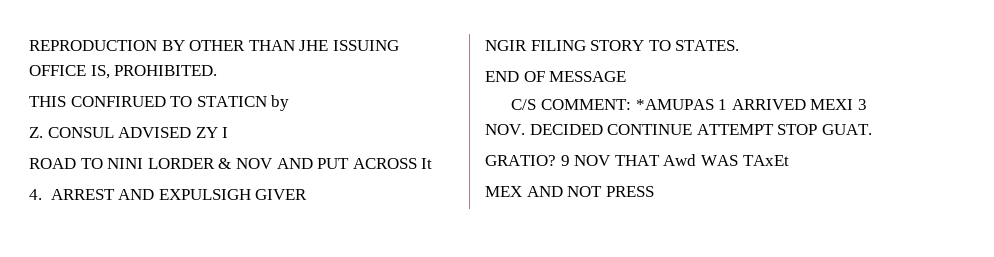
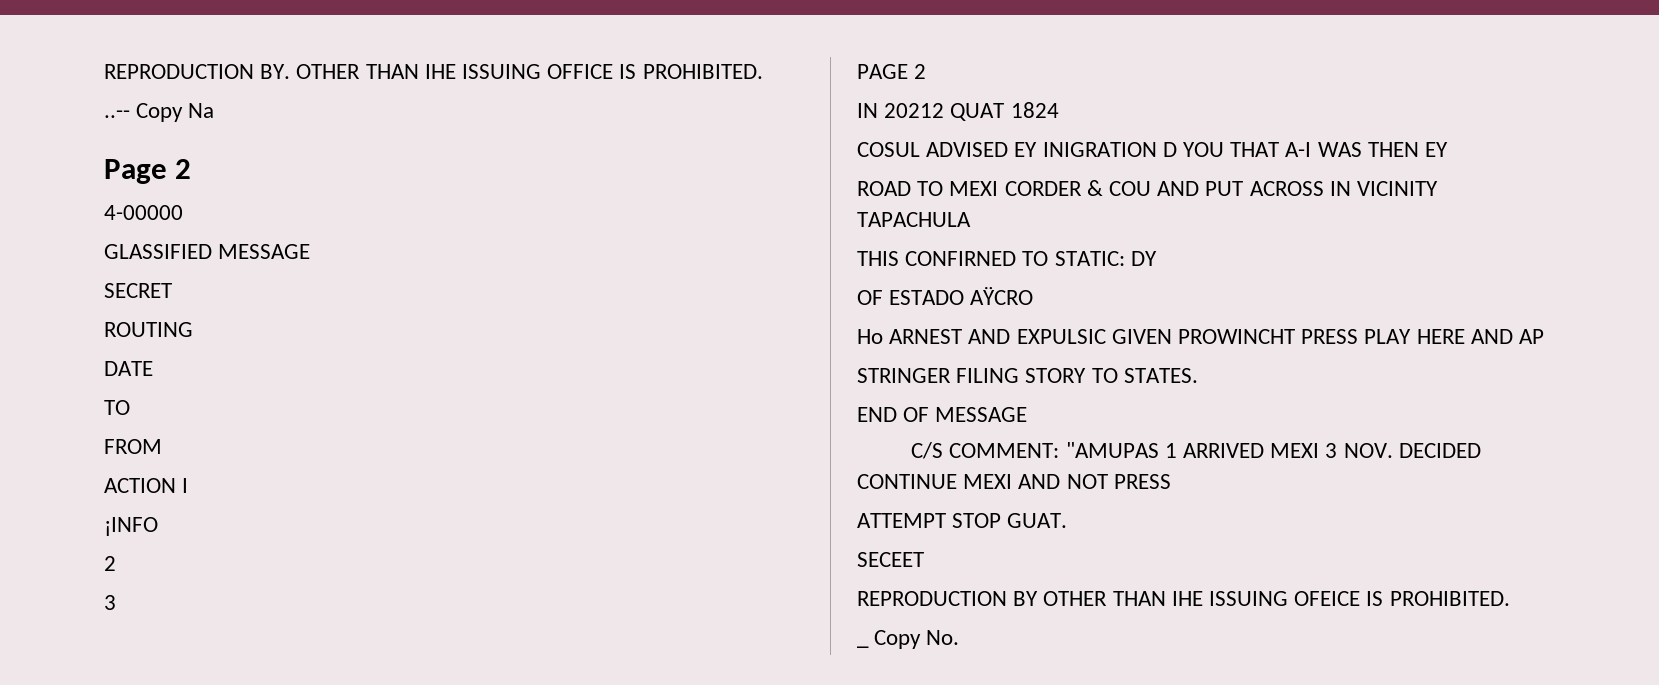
[29,40,329,51] REPRODUCTION BY OTHER THAN JHE -> [104,64,456,79] REPRODUCTION BY. OTHER THAN IHE
[90,65,218,79] [29,95,290,111] [29,127,229,138] [29,158,433,169] [29,189,308,200] [485,40,527,51] IS, PROHIBITED. // THIS CONFIRUED TO STATICN by // Z. CONSUL ADVISED ZY I // ROAD TO NINI LORDER & NOV AND PUT ACROSS It // 4. ARREST AND EXPULSIGH GIVER // NGIR -> [619,64,763,79] [104,103,215,122] [104,159,192,184] [104,205,183,220] [104,244,311,259] [104,283,172,298] [104,322,193,337] [104,361,153,376] [104,400,130,415] [104,439,162,454] [104,478,189,493] [104,517,158,536] [104,556,116,571] [104,595,116,610] [857,64,927,79] [857,102,1059,121] [857,142,1449,157] [857,180,1439,196] [857,212,971,227] [857,251,1157,266] [857,287,1034,305] [857,329,1545,344] [857,368,951,383] IS PROHIBITED. // ..-- Copy Na // Page 2 // 4-00000 // GLASSIFIED MESSAGE // SECRET // ROUTING // DATE // TO // FROM // ACTION I // ¡INFO // 2 // 3 // PAGE 2 // IN 20212 QUAT 1824 // COSUL ADVISED EY INIGRATION D YOU THAT A-I WAS THEN EY // ROAD TO MEXI CORDER & COU AND PUT ACROSS IN VICINITY TAPACHULA // THIS CONFIRNED TO STATIC: DY // OF ESTADO AŸCRO // Ho ARNEST AND EXPULSIC GIVEN PROWINCHT PRESS PLAY HERE AND AP // STRINGER
[635,99,714,110] *AMUPAS -> [1065,442,1159,458] "AMUPAS
(693, 129) none -> [963,474,1171,489] MEXI AND NOT PRESS //
[485,154,789,166] [485,186,654,197] GRATIO? 9 NOV THAT Awd WAS TAxEt // MEX AND NOT PRESS -> [857,552,924,567] [857,591,1510,606] [857,630,960,649] SECEET // REPRODUCTION BY OTHER THAN IHE ISSUING OFEICE IS PROHIBITED. // _ Copy No.

